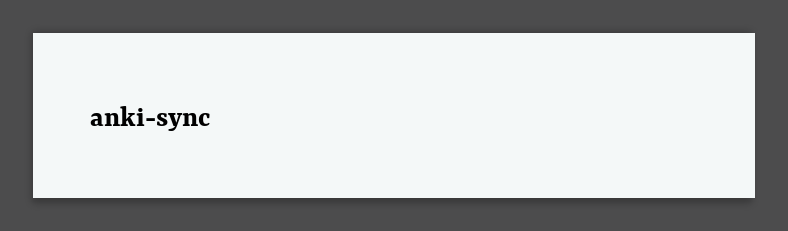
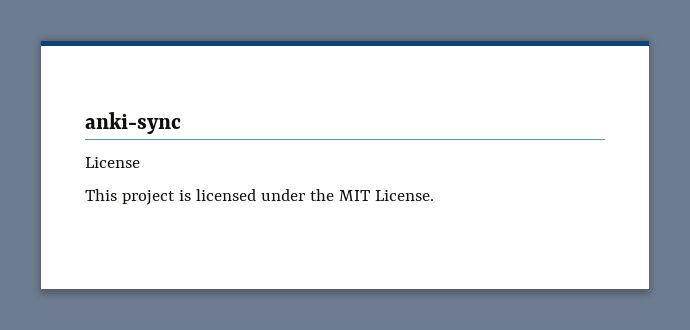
(210, 118) none -> [85,157,140,168] [85,189,434,205] // License // This project is licensed under the MIT License.

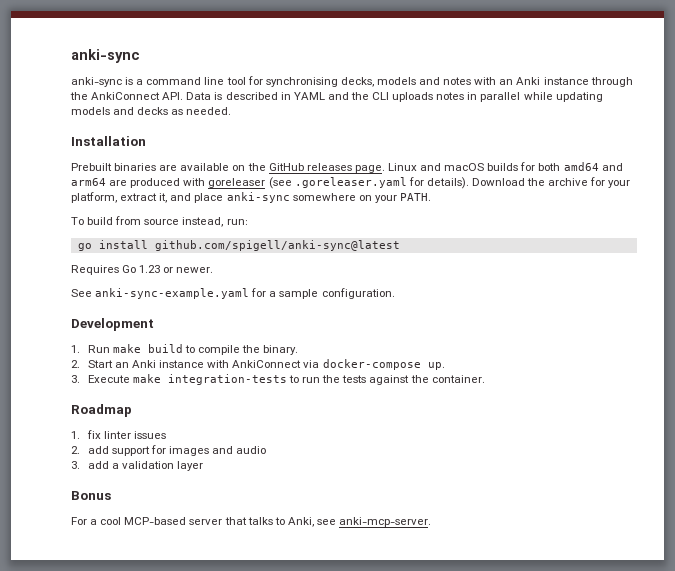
[85,157,140,168] [85,189,434,205] License // This project is licensed under the MIT License. -> [71,76,633,87] [70,92,603,102] [71,107,232,115] [71,136,146,146] [71,162,623,173] [71,177,631,189] [71,192,431,203] [71,216,248,227] [77,240,400,251] [71,265,214,275] [71,288,395,299] [71,318,154,331] [71,344,299,355] [71,359,445,370] [71,374,485,385] [71,404,132,417] [71,430,167,439] [71,445,267,456] [71,461,204,471] [71,491,111,500] [71,517,432,527] anki-sync is a command line tool for synchronising decks, models and notes with an Anki instance through the AnkiConnect API. Data is described in YAML and the CLI uploads notes in parallel while updating models and decks as needed. // Installation // Prebuilt binaries are available on the GitHub releases page. Linux and macOS builds for both amd64 and arm64 are produced with goreleaser (see .goreleaser.yaml for details). Download the archive for your platform, extract it, and place anki-sync somewhere on your PATH. // To build from source instead, run: // go install github.com/spigell/anki-sync@latest // Requires Go 1.23 or newer. // See anki-sync-example.yaml for a sample configuration. // Development // 1. Run make build to compile the binary. // 2. Start an Anki instance with AnkiConnect via docker-compose up. // 3. Execute make integration-tests to run the tests against the container. // Roadmap // 1. fix linter issues // 2. add support for images and audio // 3. add a validation layer // Bonus // For a cool MCP-based server that talks to Anki, see anki-mcp-server.

